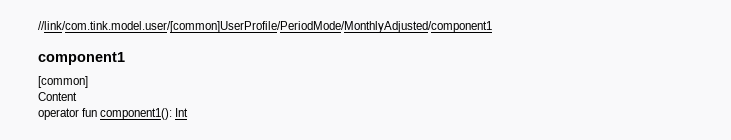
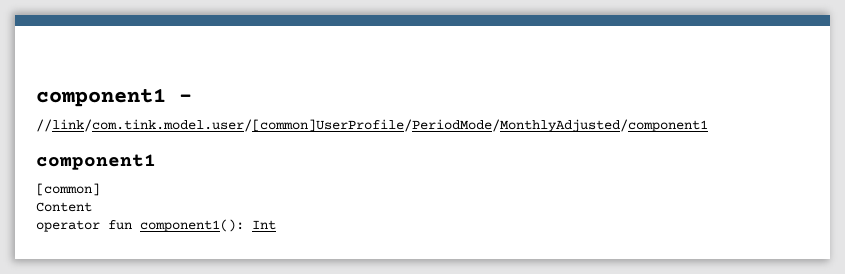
(38, 27) none -> [36,88,192,107] component1 - //

